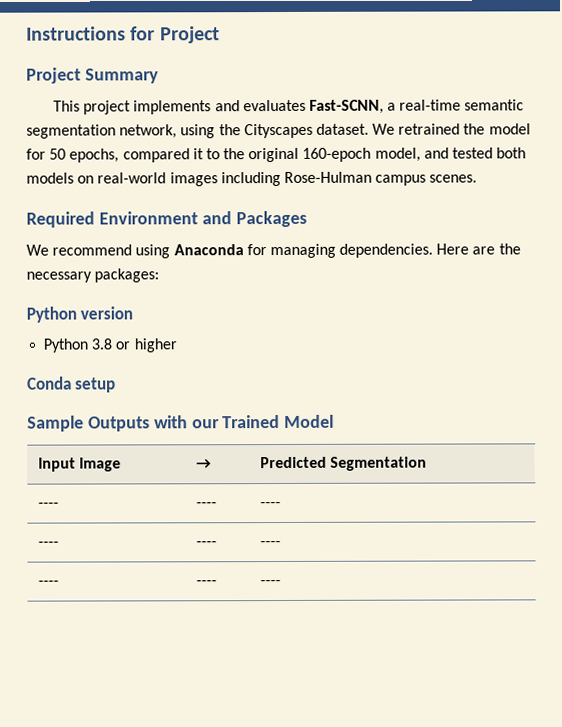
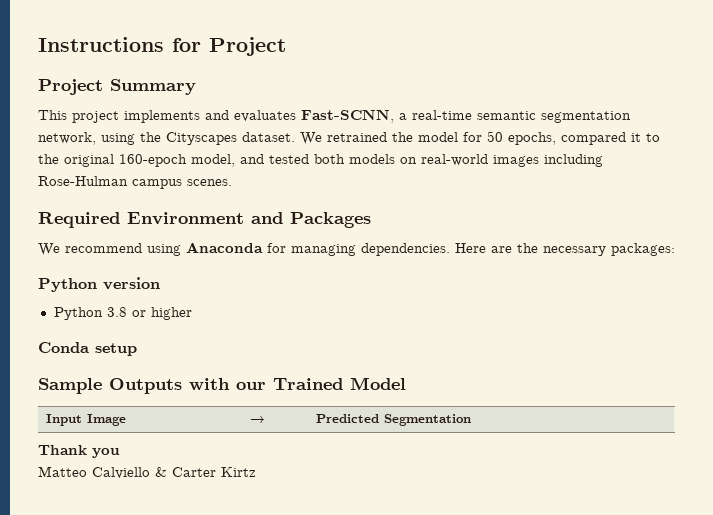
[37,502,59,508] [195,502,217,508] [259,502,281,508] [37,541,59,547] [195,541,217,547] [259,541,281,547] [37,580,59,586] [195,580,217,586] [259,580,281,586] // ---- | ---- | ---- // ---- | ---- | ---- // ---- | ---- | ---- -> [38,445,120,458] [38,466,256,479] // Thank you // Matteo Calviello & Carter Kirtz

